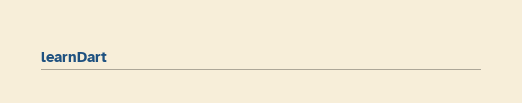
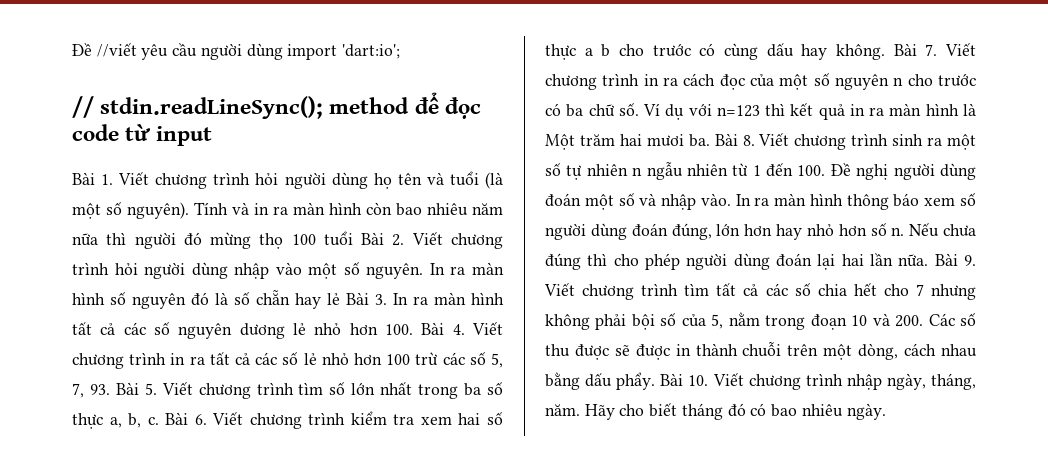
[41,52,107,62] learnDart -> [72,43,401,60] [72,92,481,119] [72,124,213,146] [72,171,503,189] [72,202,503,219] [72,231,503,249] [72,262,505,279] [72,290,504,309] [72,322,503,339] [72,352,503,369] [72,382,503,399] [72,411,504,429] [545,43,976,60] [545,73,976,90] [545,103,976,120] [545,133,976,150] [545,162,976,180] [545,193,976,210] [545,223,976,240] [545,253,976,270] [544,283,976,300] [545,312,976,330] [545,342,978,360] [545,372,976,390] [545,403,886,420] Đề //viết yêu cầu người dùng import 'dart:io'; // // stdin.readLineSync(); method để đọc code từ input // Bài 1. Viết chương trình hỏi người dùng họ tên và tuổi (là một số nguyên). Tính và in ra màn hình còn bao nhiêu năm nữa thì người đó mừng thọ 100 tuổi Bài 2. Viết chương trình hỏi người dùng nhập vào một số nguyên. In ra màn hình số nguyên đó là số chẵn hay lẻ Bài 3. In ra màn hình tất cả các số nguyên dương lẻ nhỏ hơn 100. Bài 4. Viết chương trình in ra tất cả các số lẻ nhỏ hơn 100 trừ các số 5, 7, 93. Bài 5. Viết chương trình tìm số lớn nhất trong ba số thực a, b, c. Bài 6. Viết chương trình kiểm tra xem hai số thực a b cho trước có cùng dấu hay không. Bài 7. Viết chương trình in ra cách đọc của một số nguyên n cho trước có ba chữ số. Ví dụ với n=123 thì kết quả in ra màn hình là Một trăm hai mươi ba. Bài 8. Viết chương trình sinh ra một số tự nhiên n ngẫu nhiên từ 1 đến 100. Đề nghị người dùng đoán một số và nhập vào. In ra màn hình thông báo xem số người dùng đoán đúng, lớn hơn hay nhỏ hơn số n. Nếu chưa đúng thì cho phép người dùng đoán lại hai lần nữa. Bài 9. Viết chương trình tìm tất cả các số chia hết cho 7 nhưng không phải bội số của 5, nằm trong đoạn 10 và 200. Các số thu được sẽ được in thành chuỗi trên một dòng, cách nhau bằng dấu phẩy. Bài 10. Viết chương trình nhập ngày, tháng, năm. Hãy cho biết tháng đó có bao nhiêu ngày.

